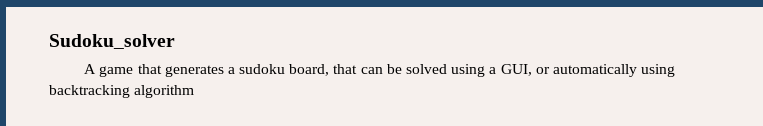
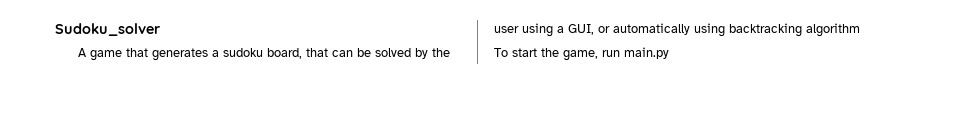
(448, 69) none -> [415,48,451,59] [494,26,519,33] by the user
(195, 91) none -> [494,47,669,61] // To start the game, run main.py

